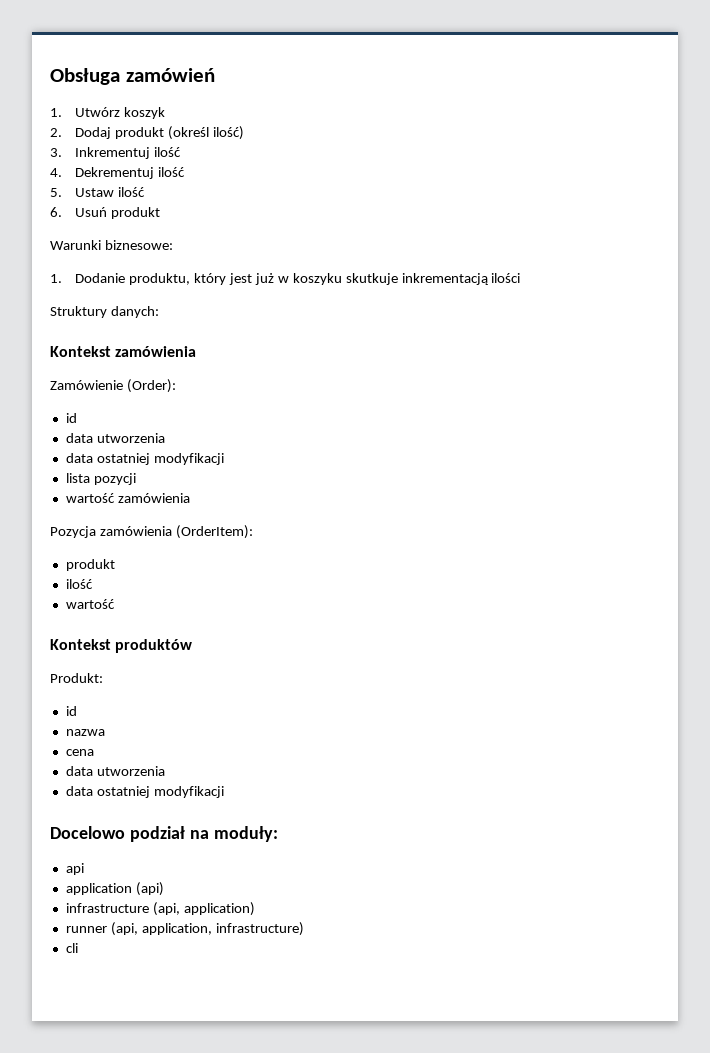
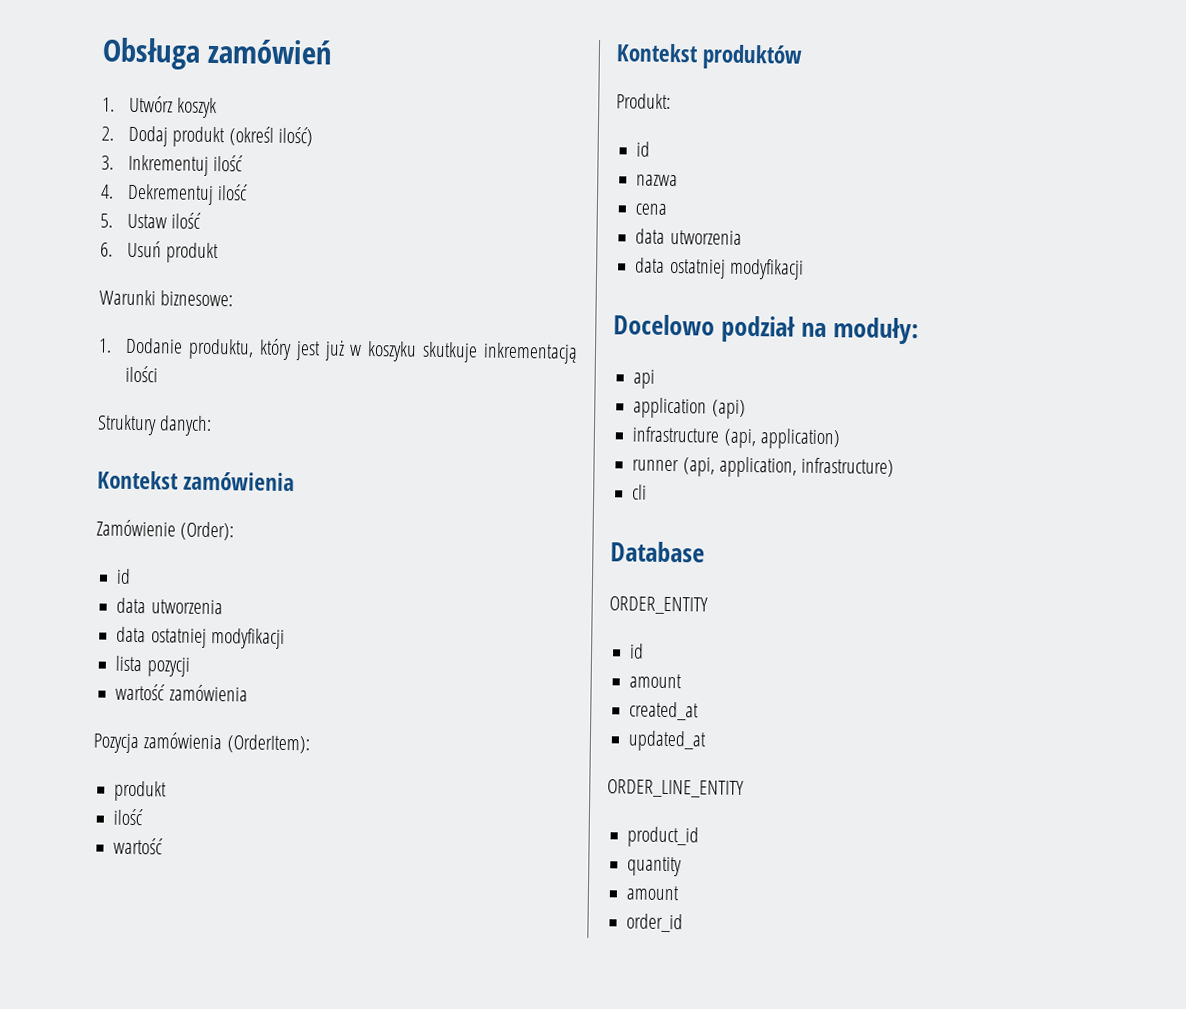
(78, 948) none -> [610,541,705,563] [609,596,708,615] [629,643,645,659] [629,673,683,689] [629,701,700,721] [628,730,708,752] [607,779,744,798] [627,826,700,848] [627,856,683,877] [626,885,681,901] [626,913,684,933] // Database // ORDER_ENTITY // id // amount // created_at // updated_at // ORDER_LINE_ENTITY // product_id // quantity // amount // order_id

